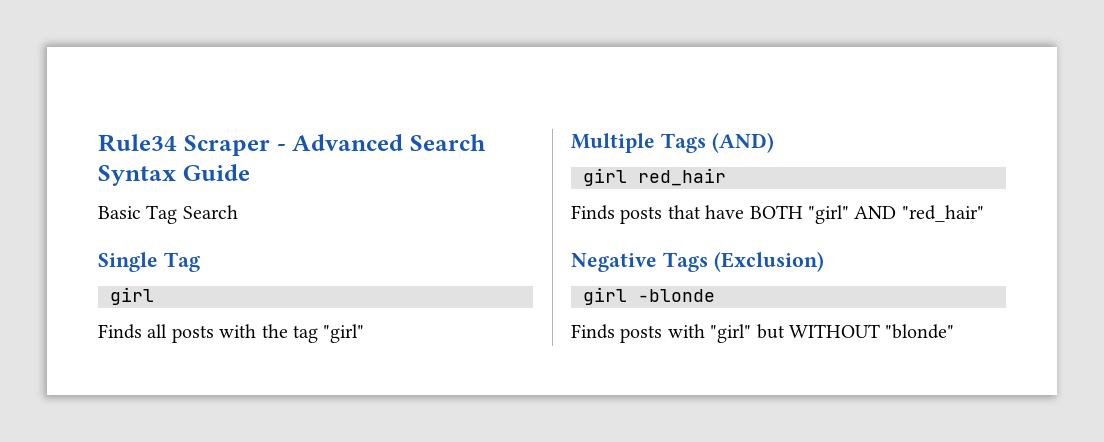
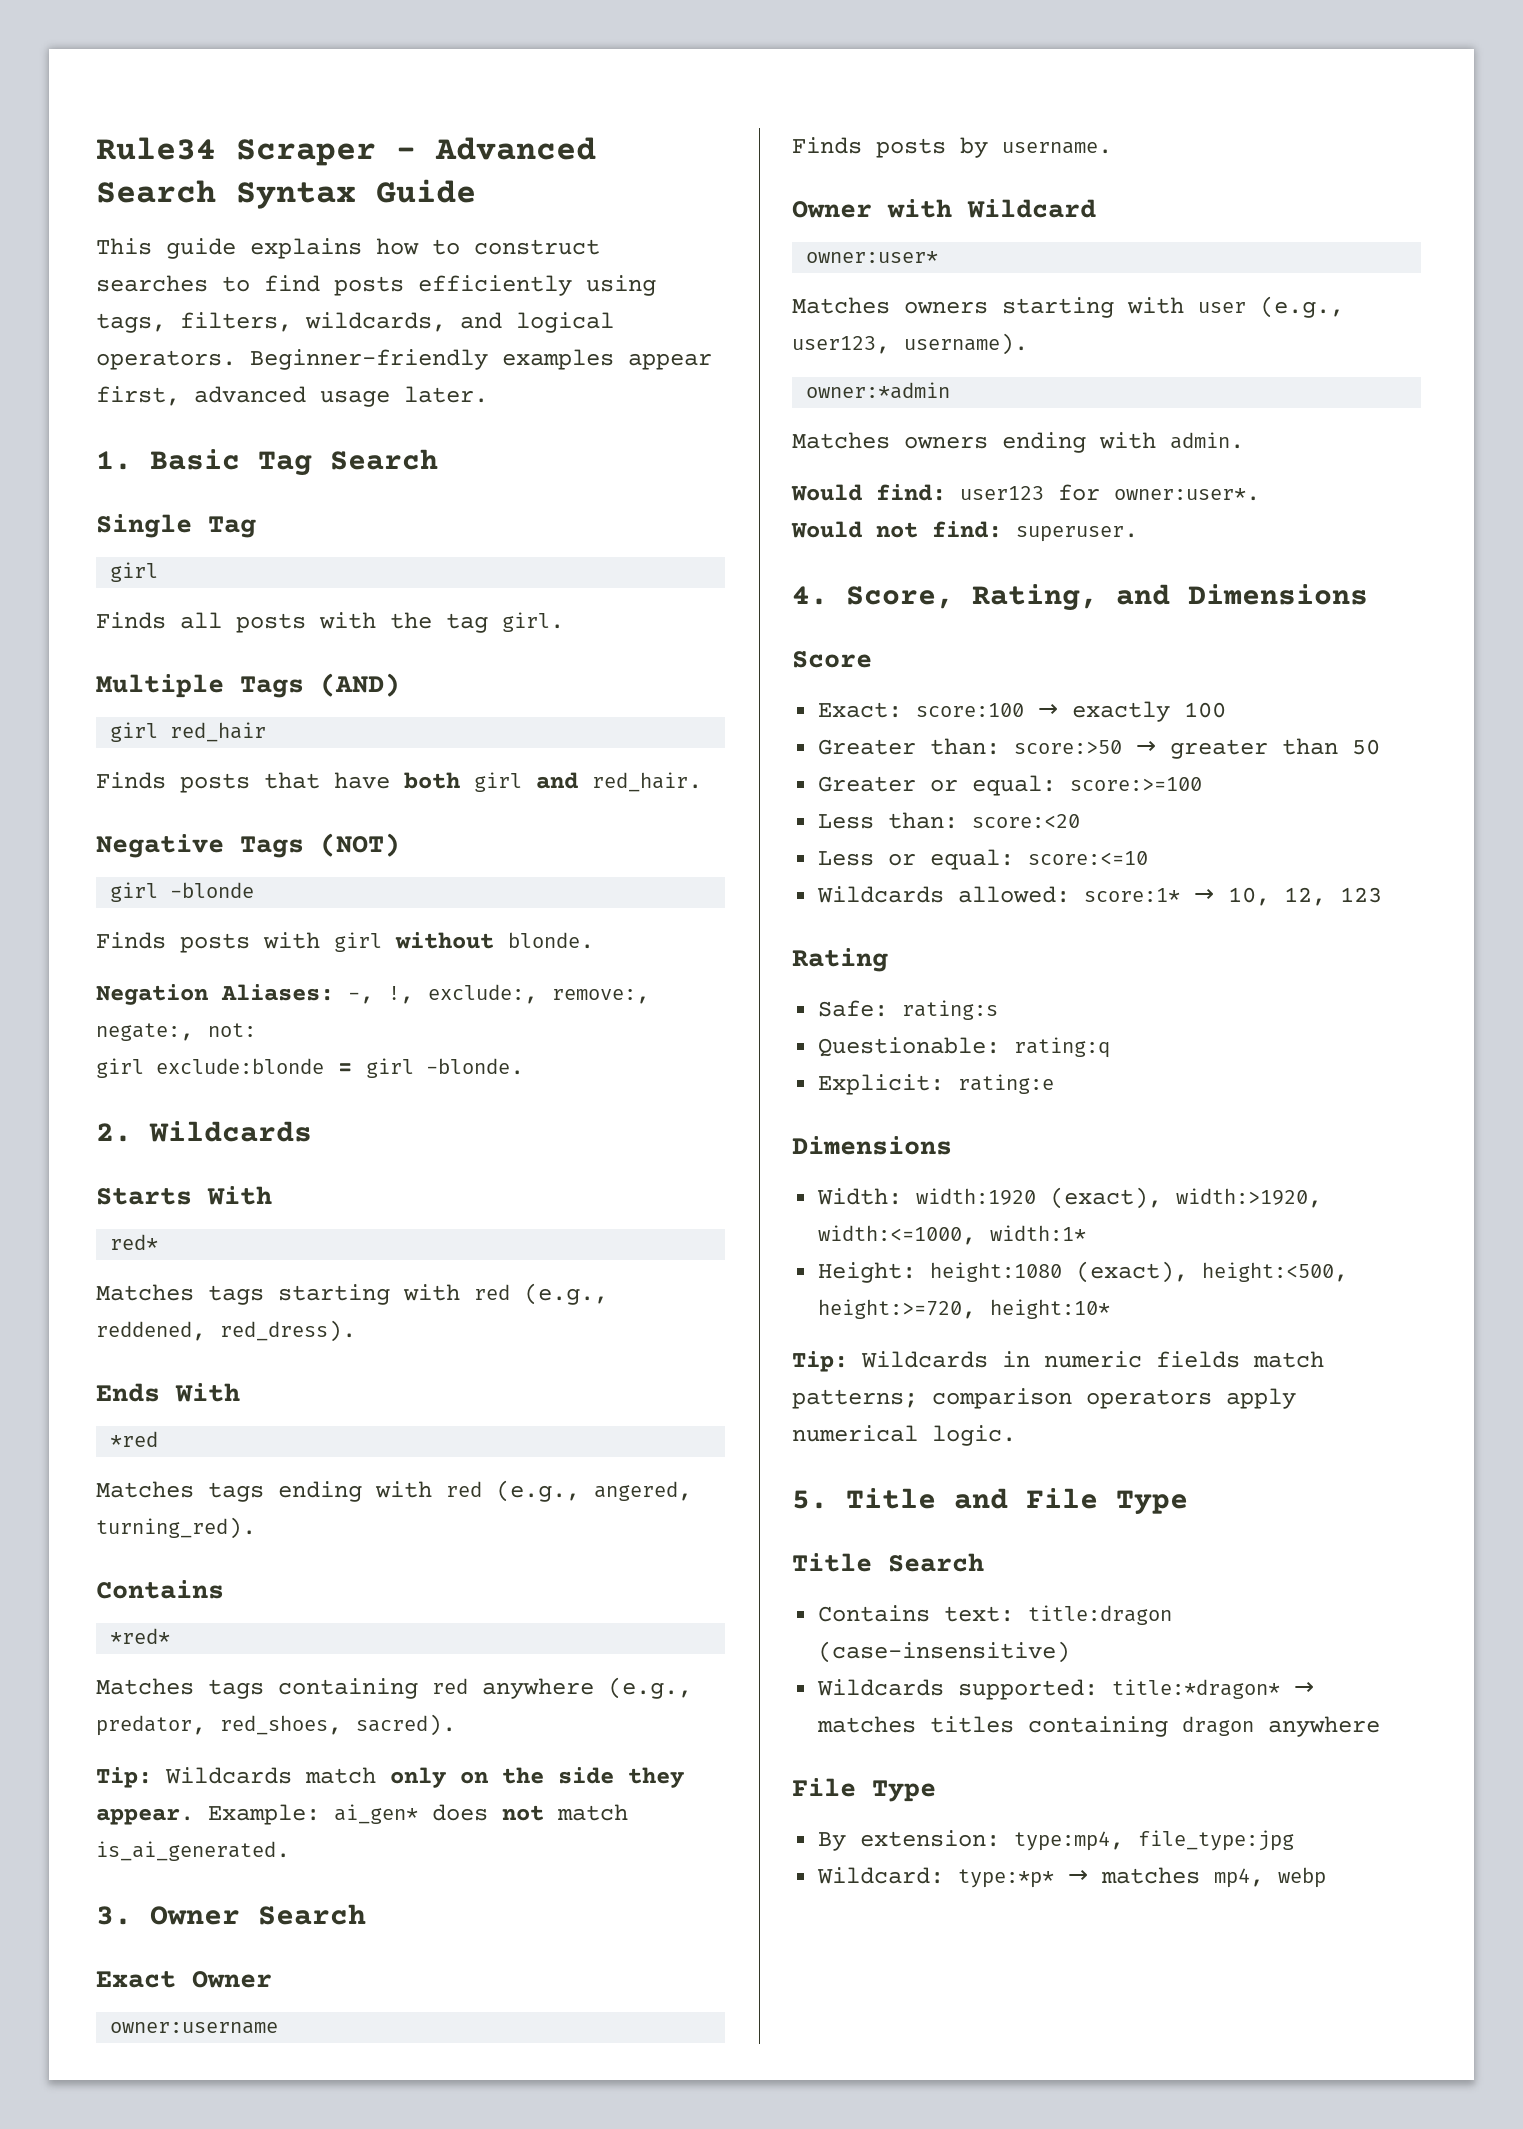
(250, 172) none -> [96,238,600,259] [96,275,656,296] [96,312,614,333] [96,349,712,370] [96,386,488,407] [96,451,132,470] This guide explains how to construct searches to find posts efficiently using tags, filters, wildcards, and logical operators. Beginner-friendly examples appear first, advanced usage later. // 1.
[323,324,365,343] "girl" -> [502,612,564,632] girl.
[749,205,984,224] BOTH "girl" AND "red_hair" -> [404,772,702,792] both girl and red_hair.
[713,251,824,272] (Exclusion) -> [320,833,400,857] (NOT)
[710,324,955,343] "girl" but WITHOUT "blonde" -> [334,932,594,952] [96,984,650,1005] [96,1023,256,1041] [96,1058,524,1078] [96,1121,312,1142] [96,1186,272,1205] [110,1234,159,1250] [96,1283,608,1305] [96,1320,356,1342] [96,1383,240,1402] [110,1431,159,1447] [96,1480,692,1502] [96,1517,256,1539] [96,1580,224,1599] [110,1628,171,1644] [96,1677,692,1699] [96,1714,456,1736] [96,1767,684,1788] [96,1804,628,1825] [96,1841,290,1861] [96,1904,366,1925] [96,1971,272,1988] [110,2022,279,2034] [792,137,1112,158] [792,199,1096,218] [806,251,939,263] [792,296,1344,318] [792,333,1028,355] [806,382,951,399] [792,432,1244,453] [791,484,1260,501] [791,521,1138,542] [792,584,1368,611] [792,651,872,668] [818,701,1227,722] [818,738,1381,759] [818,775,1203,796] [818,812,1081,829] [818,849,1149,870] [817,886,1383,906] [792,948,888,972] [818,1000,999,1020] [818,1037,1111,1058] [818,1074,1055,1095] [792,1136,952,1155] [817,1187,1323,1209] [818,1225,1087,1245] [818,1261,1349,1283] [818,1299,1111,1319] [792,1351,1324,1372] [792,1388,1296,1409] [792,1425,1016,1446] [792,1488,1188,1515] [792,1553,984,1572] [818,1605,1173,1625] [818,1641,1071,1663] [817,1679,1315,1700] [817,1716,1381,1737] [792,1778,936,1802] [818,1830,1295,1851] [817,1867,1327,1888] girl without blonde. // Negation Aliases: -, !, exclude:, remove:, negate:, not: // girl exclude:blonde = girl -blonde. // 2. Wildcards // Starts With // red* // Matches tags starting with red (e.g., reddened, red_dress). // Ends With // *red // Matches tags ending with red (e.g., angered, turning_red). // Contains // *red* // Matches tags containing red anywhere (e.g., predator, red_shoes, sacred). // Tip: Wildcards match only on the side they appear. Example: ai_gen* does not match is_ai_generated. // 3. Owner Search // Exact Owner // owner:username // Finds posts by username. // Owner with Wildcard // owner:user* // Matches owners starting with user (e.g., user123, username). // owner:*admin // Matches owners ending with admin. // Would find: user123 for owner:user*. // Would not find: superuser. // 4. Score, Rating, and Dimensions // Score // Exact: score:100 → exactly 100 // Greater than: score:>50 → greater than 50 // Greater or equal: score:>=100 // Less than: score:<20 // Less or equal: score:<=10 // Wildcards allowed: score:1* → 10, 12, 123 // Rating // Safe: rating:s // Questionable: rating:q // Explicit: rating:e // Dimensions // Width: width:1920 (exact), width:>1920, width:<=1000, width:1* // Height: height:1080 (exact), height:<500, height:>=720, height:10* // Tip: Wildcards in numeric fields match patterns; comparison operators apply numerical logic. // 5. Title and File Type // Title Search // Contains text: title:dragon (case-insensitive) // Wildcards supported: title:*dragon* → matches titles containing dragon anywhere // File Type // By extension: type:mp4, file_type:jpg // Wildcard: type:*p* → matches mp4, webp

